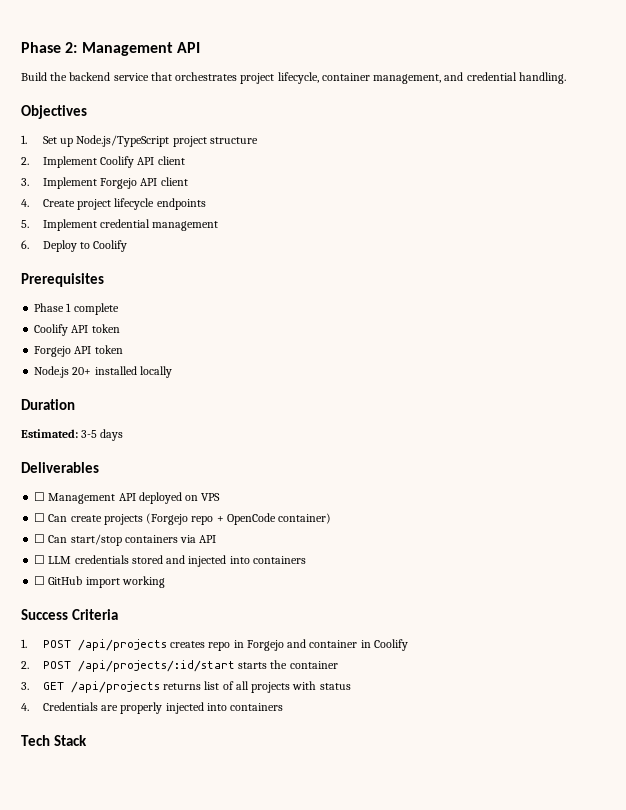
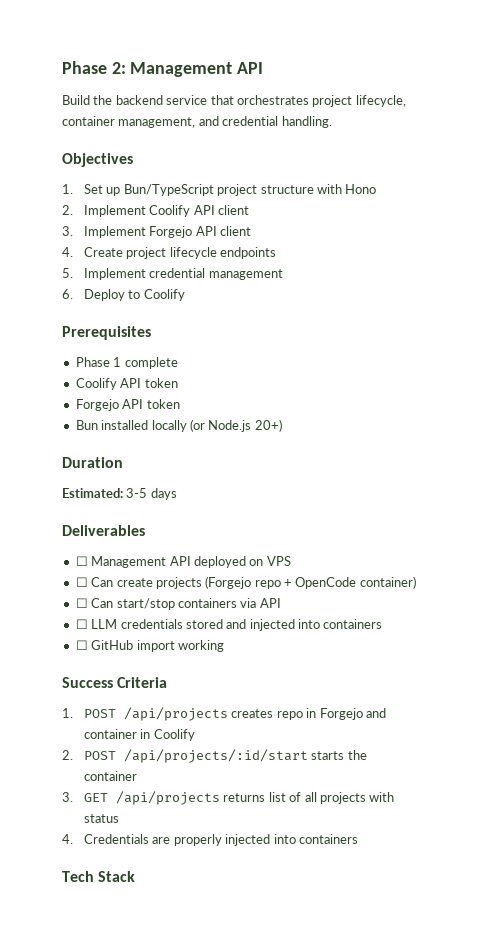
[76,135,170,147] Node.js/TypeScript -> [123,184,214,196] Bun/TypeScript
(258, 140) none -> [316,184,377,194] with Hono
[34,366,92,378] Node.js 20+ -> [75,420,98,430] Bun
(172, 372) none -> [189,419,282,432] (or Node.js 20+)

